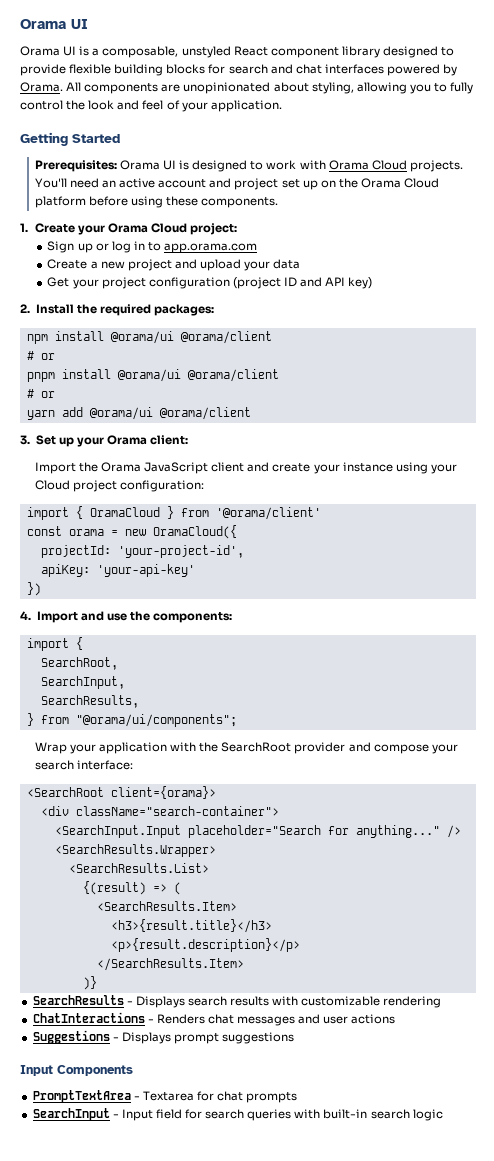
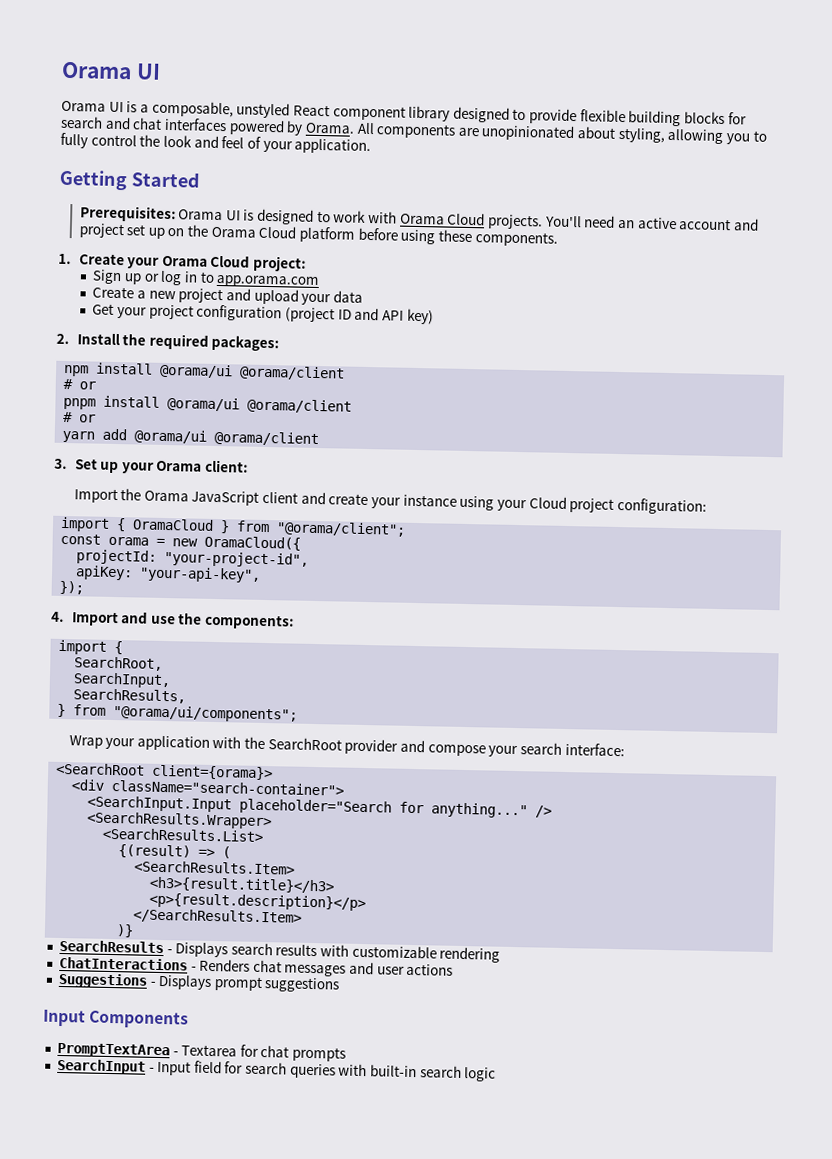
[215,507,321,520] '@orama/client' -> [276,521,407,537] "@orama/client";
[117,545,244,558] 'your-project-id', -> [164,550,310,568] "your-project-id",
[96,564,195,577] [26,582,41,596] 'your-api-key' // }) -> [139,566,262,583] [59,580,85,595] "your-api-key", // });

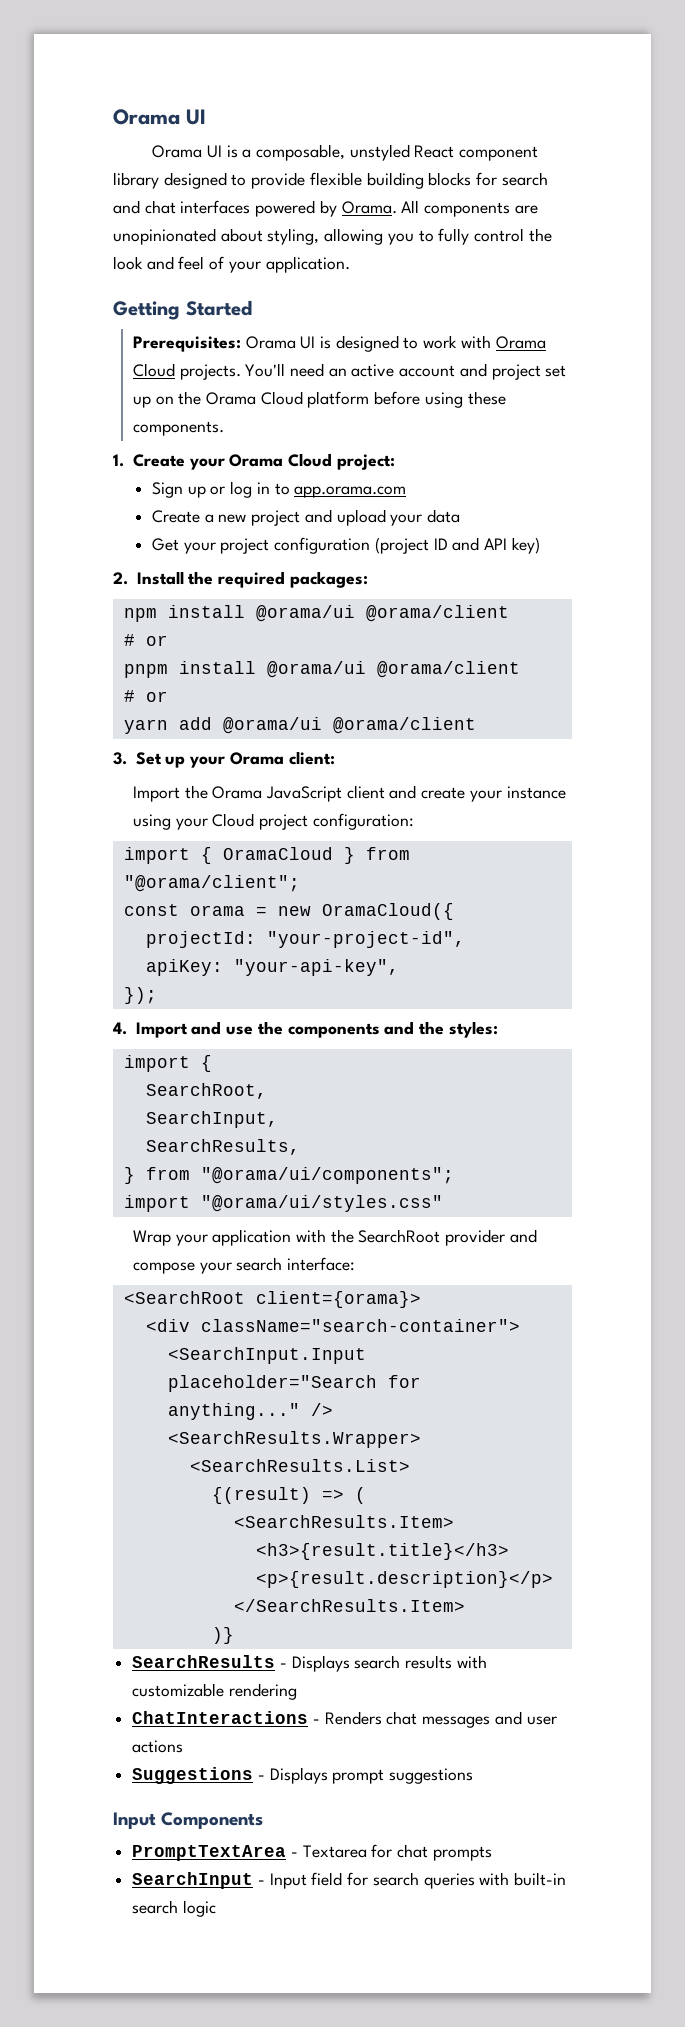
[204,613,295,630] components: -> [287,1021,498,1038] components and the styles:
(299, 714) none -> [123,1195,443,1212] // import "@orama/ui/styles.css"

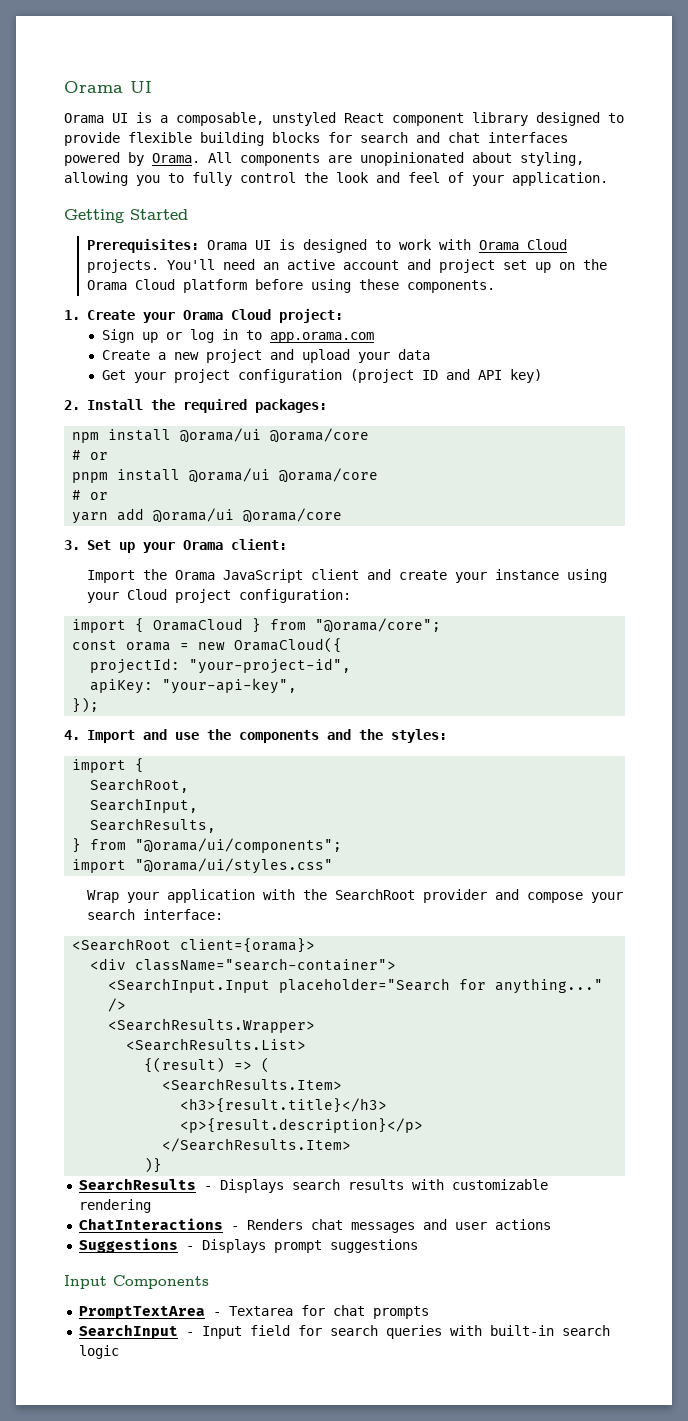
[365,605,509,622] @orama/client -> [270,428,370,443] @orama/core
[376,661,520,678] @orama/client -> [279,468,379,483] @orama/core
[332,717,476,734] @orama/client -> [243,508,343,523] @orama/core
[123,875,300,892] "@orama/client"; -> [315,618,442,633] "@orama/core";

